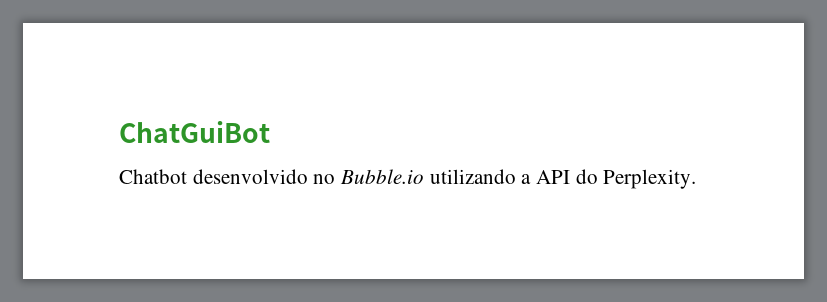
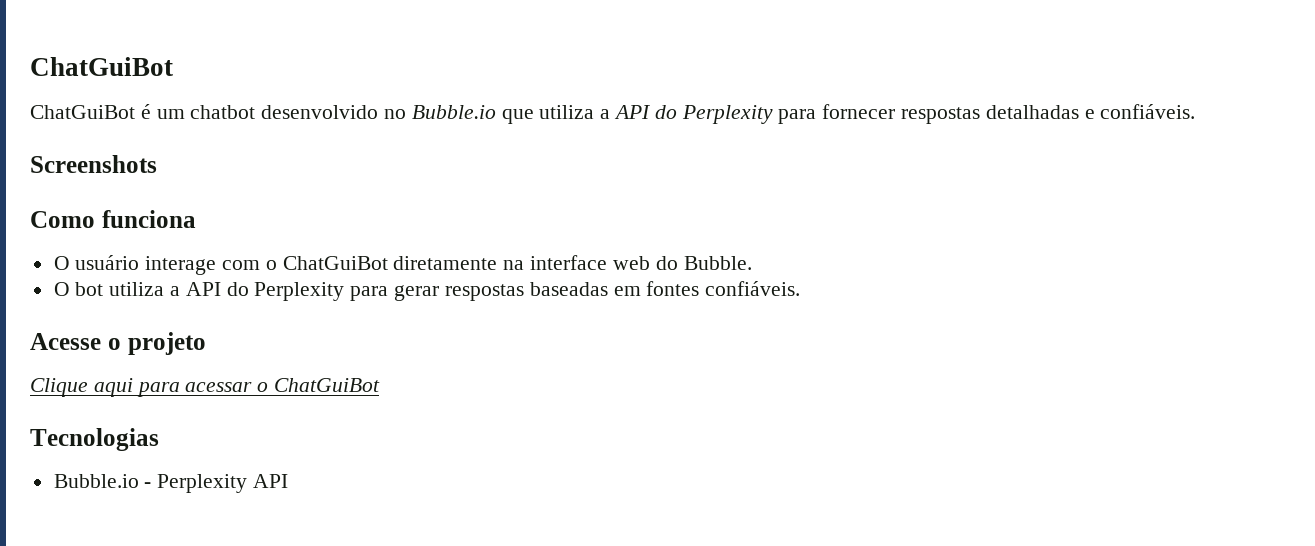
[119,121,270,143] [119,169,187,184] ChatGuiBot // Chatbot -> [30,57,173,76] [30,104,256,119] ChatGuiBot // ChatGuiBot é um chatbot
[429,169,697,189] utilizando a API do Perplexity. -> [501,104,1196,124] [30,155,157,173] [30,210,196,228] [53,255,752,275] [53,281,801,301] [30,332,206,355] [30,378,381,397] [30,428,159,451] [53,474,289,493] que utiliza a API do Perplexity para fornecer respostas detalhadas e confiáveis. // Screenshots // Como funciona // O usuário interage com o ChatGuiBot diretamente na interface web do Bubble. // O bot utiliza a API do Perplexity para gerar respostas baseadas em fontes confiáveis. // Acesse o projeto // Clique aqui para acessar o ChatGuiBot // Tecnologias // Bubble.io - Perplexity API

